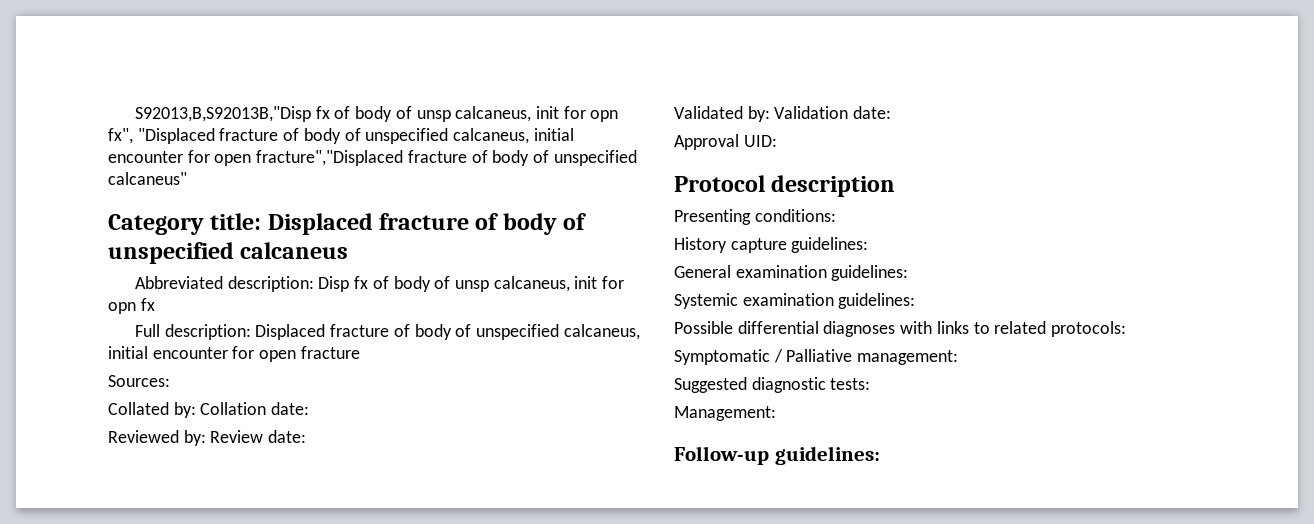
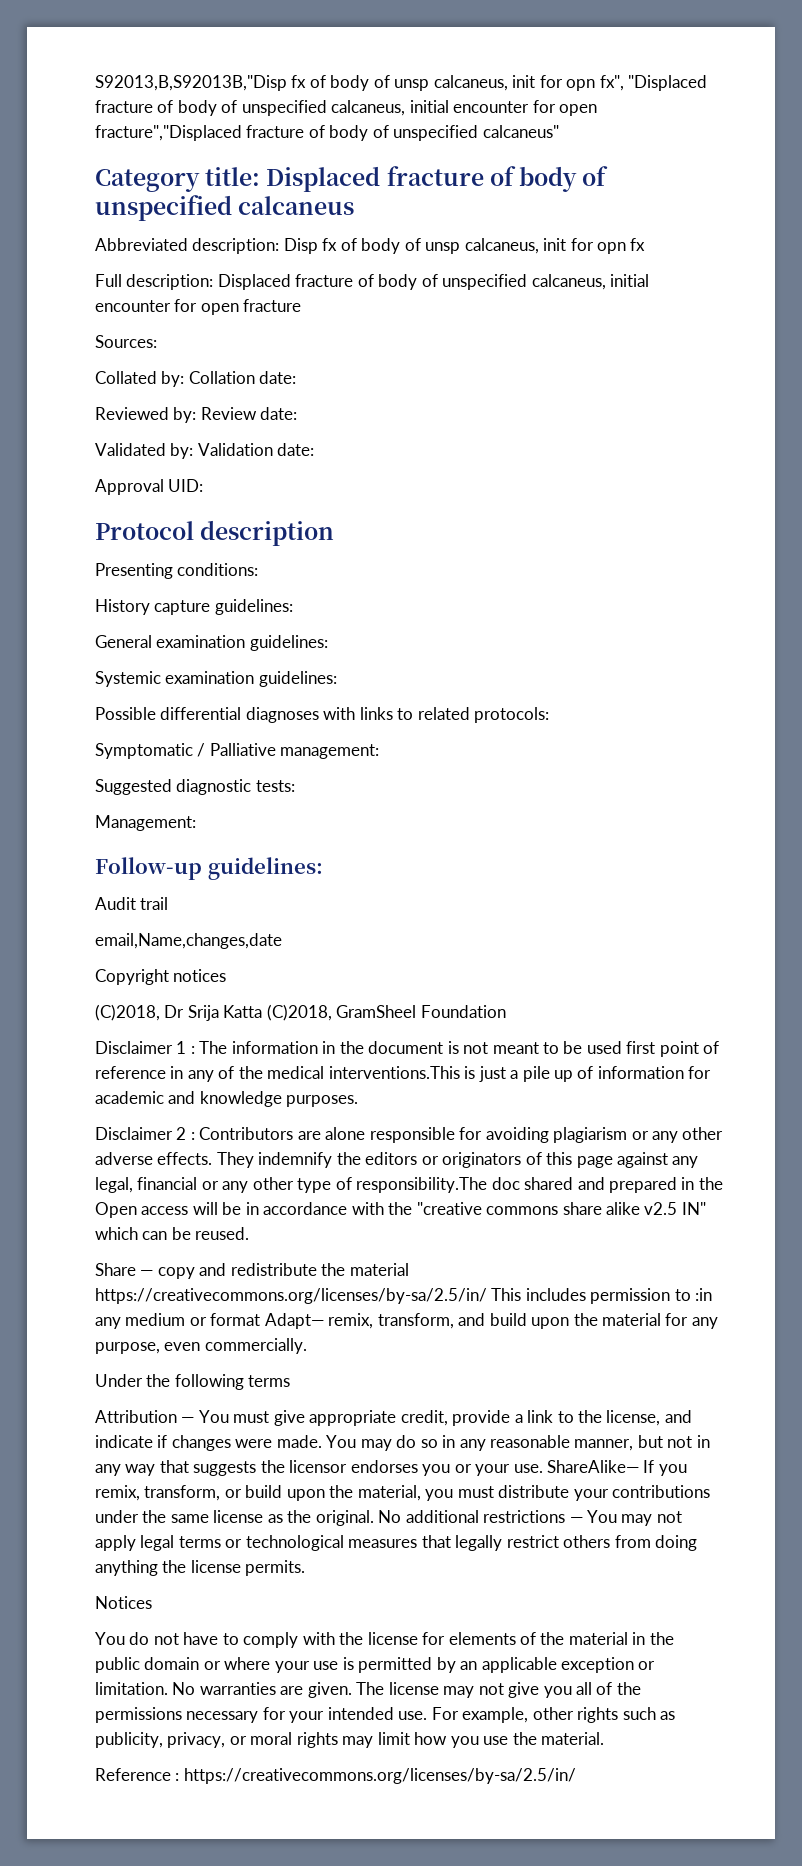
(880, 455) none -> [95,897,169,910] [95,933,282,949] [95,969,227,985] [95,1004,506,1021] [95,1041,720,1057] [95,1066,712,1082] [95,1091,359,1107] [95,1127,724,1143] [95,1152,699,1168] [95,1177,723,1193] [95,1202,706,1218] [95,1227,250,1240] [95,1263,409,1279] [95,1288,713,1304] [95,1313,718,1329] [95,1338,307,1354] [95,1374,291,1390] [95,1410,692,1426] [95,1435,710,1451] [95,1460,687,1476] [95,1485,711,1501] [95,1510,682,1526] [95,1535,698,1551] [95,1560,306,1576] [95,1596,152,1609] [95,1632,674,1648] [95,1657,656,1673] [95,1682,641,1698] [95,1707,676,1723] [95,1732,605,1748] [95,1768,576,1784] // Audit trail // email,Name,changes,date // Copyright notices // (C)2018, Dr Srija Katta (C)2018, GramSheel Foundation // Disclaimer 1 : The information in the document is not meant to be used first point of reference in any of the medical interventions.This is just a pile up of information for academic and knowledge purposes. // Disclaimer 2 : Contributors are alone responsible for avoiding plagiarism or any other adverse effects. They indemnify the editors or originators of this page against any legal, financial or any other type of responsibility.The doc shared and prepared in the Open access will be in accordance with the "creative commons share alike v2.5 IN" which can be reused. // Share — copy and redistribute the material https://creativecommons.org/licenses/by-sa/2.5/in/ This includes permission to :in any medium or format Adapt— remix, transform, and build upon the material for any purpose, even commercially. // Under the following terms // Attribution — You must give appropriate credit, provide a link to the license, and indicate if changes were made. You may do so in any reasonable manner, but not in any way that suggests the licensor endorses you or your use. ShareAlike— If you remix, transform, or build upon the material, you must distribute your contributions under the same license as the original. No additional restrictions — You may not apply legal terms or technological measures that legally restrict others from doing anything the license permits. // Notices // You do not have to comply with the license for elements of the material in the public domain or where your use is permitted by an applicable exception or limitation. No warranties are given. The license may not give you all of the permissions necessary for your intended use. For example, other rights such as publicity, privacy, or moral rights may limit how you use the material. // Reference : https://creativecommons.org/licenses/by-sa/2.5/in/

